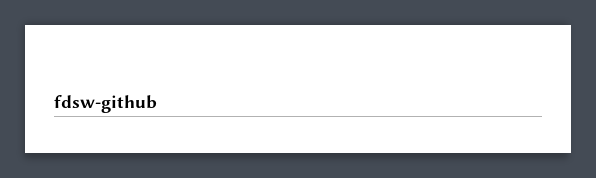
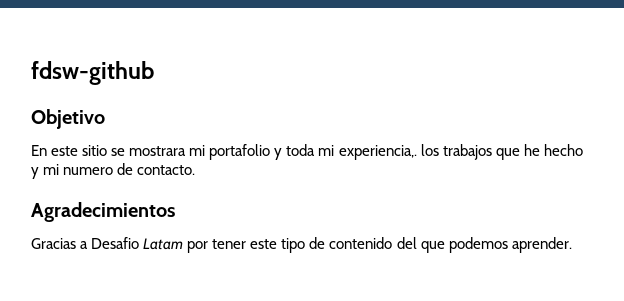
(157, 104) none -> [31,109,105,129] [31,144,583,160] [31,163,196,179] [31,202,175,222] [31,237,572,253] // Objetivo // En este sitio se mostrara mi portafolio y toda mi experiencia,. los trabajos que he hecho y mi numero de contacto. // Agradecimientos // Gracias a Desafio Latam por tener este tipo de contenido del que podemos aprender.

